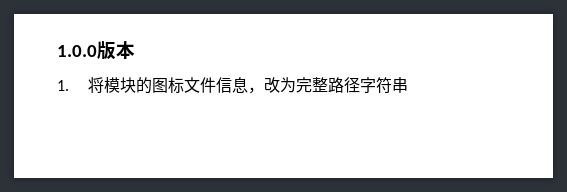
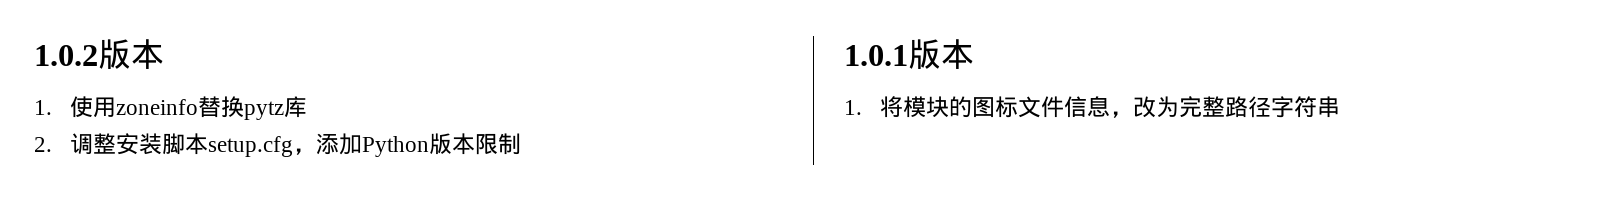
[57,45,97,57] 1.0.0 -> [34,39,164,69] [34,96,308,120] [34,133,522,157] [844,45,908,66] 1.0.2版本 // 1.使用zoneinfo替换pytz库 // 2.调整安装脚本setup.cfg，添加Python版本限制 // 1.0.1

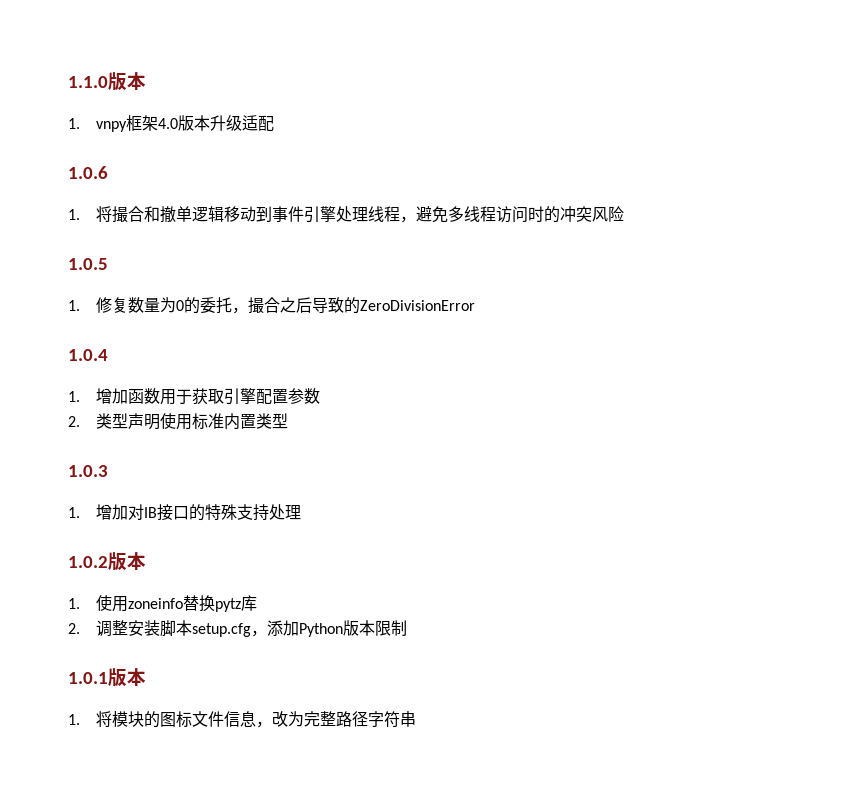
(34, 55) none -> [68,72,146,91] [68,115,274,132] [68,166,108,179] [68,206,624,223] [68,258,108,270] [68,297,475,314] [68,349,108,361] [68,388,320,405] [68,413,288,430] [68,465,108,477] [68,504,301,521] 1.1.0版本 // 1. vnpy框架4.0版本升级适配 // 1.0.6 // 1.将撮合和撤单逻辑移动到事件引擎处理线程，避免多线程访问时的冲突风险 // 1.0.5 // 1.修复数量为0的委托，撮合之后导致的ZeroDivisionError // 1.0.4 // 1.增加函数用于获取引擎配置参数 // 2.类型声明使用标准内置类型 // 1.0.3 // 1.增加对IB接口的特殊支持处理 //

